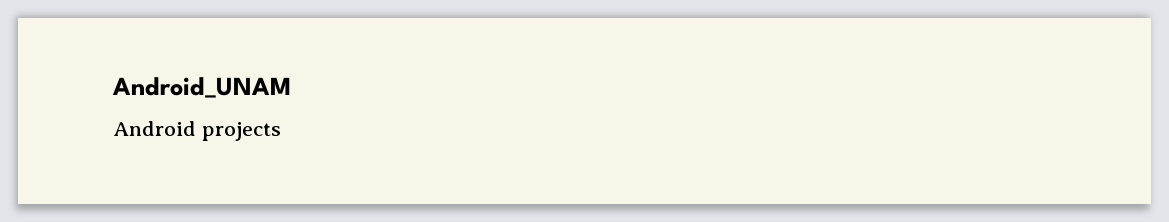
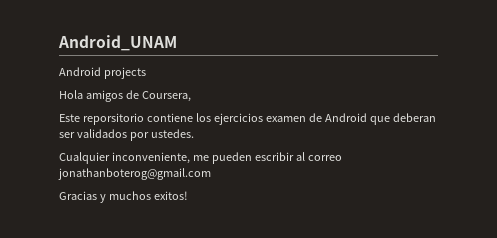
(281, 131) none -> [59,90,191,102] [59,113,436,125] [59,129,194,141] [59,152,342,164] [58,168,211,180] [59,191,188,203] // Hola amigos de Coursera, // Este reporsitorio contiene los ejercicios examen de Android que deberan ser validados por ustedes. // Cualquier inconveniente, me pueden escribir al correo jonathanboterog@gmail.com // Gracias y muchos exitos!

